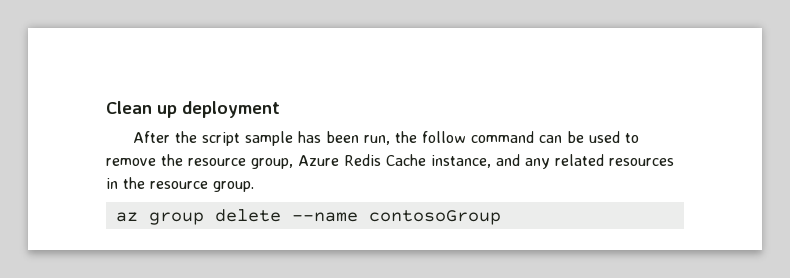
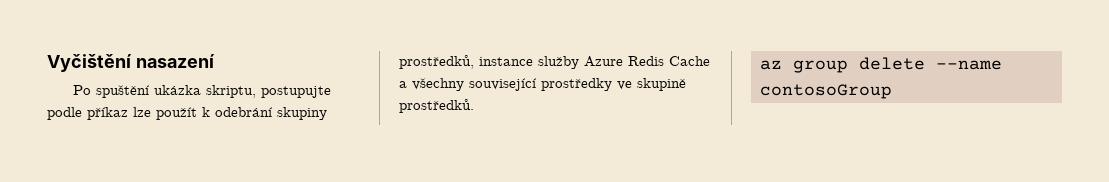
[106,101,280,118] [133,131,640,146] [106,154,674,169] [106,177,254,192] Clean up deployment // After the script sample has been run, the follow command can be used to remove the resource group, Azure Redis Cache instance, and any related resources in the resource group. -> [47,54,215,72] [72,85,331,98] [47,107,327,120] [399,55,710,69] [399,78,686,91] [399,99,474,113] Vyčištění nasazení // Po spuštění ukázka skriptu, postupujte podle příkaz lze použít k odebrání skupiny prostředků, instance služby Azure Redis Cache a všechny související prostředky ve skupině prostředků.

